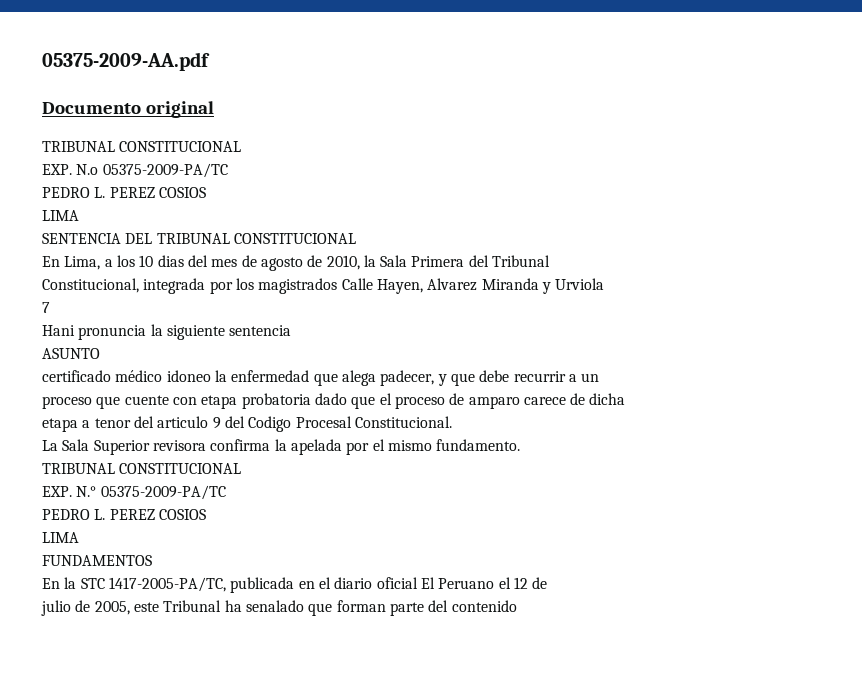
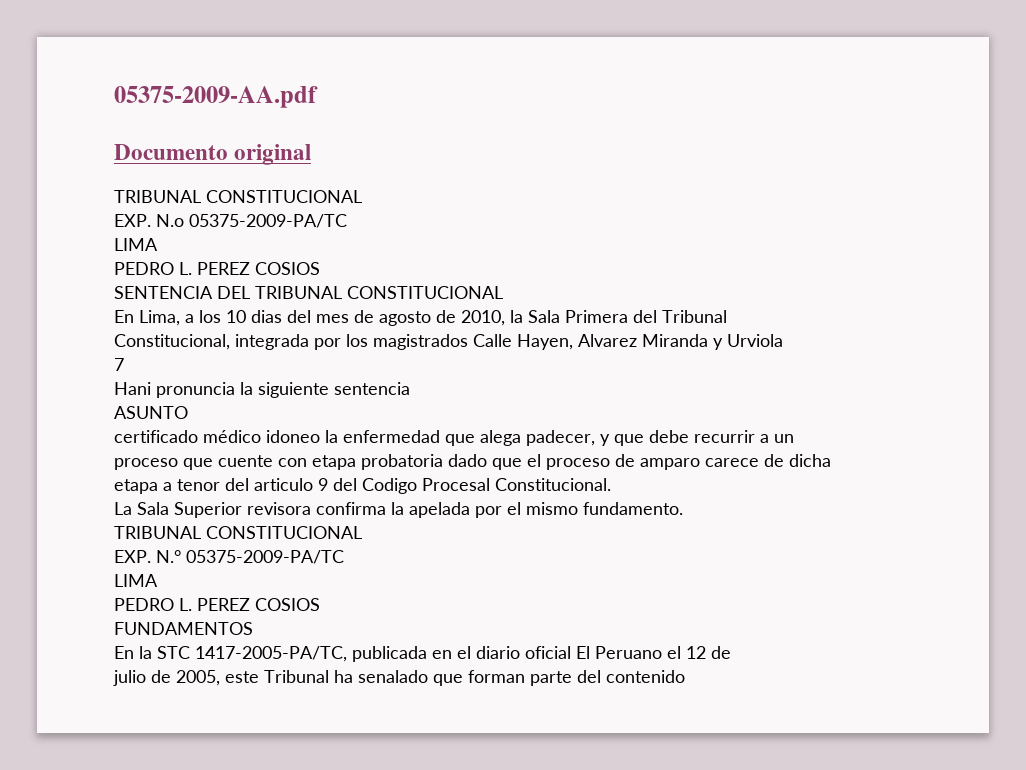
[42,187,206,198] [42,210,79,221] // PEDRO L. PEREZ COSIOS // LIMA -> [114,238,158,251] [114,262,320,275] // LIMA // PEDRO L. PEREZ COSIOS
[42,509,206,520] [42,532,79,543] // PEDRO L. PEREZ COSIOS // LIMA -> [114,574,158,587] [114,598,320,611] // LIMA // PEDRO L. PEREZ COSIOS

